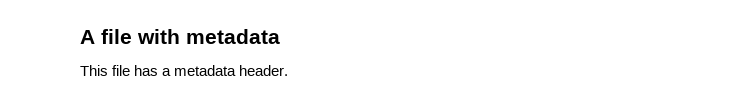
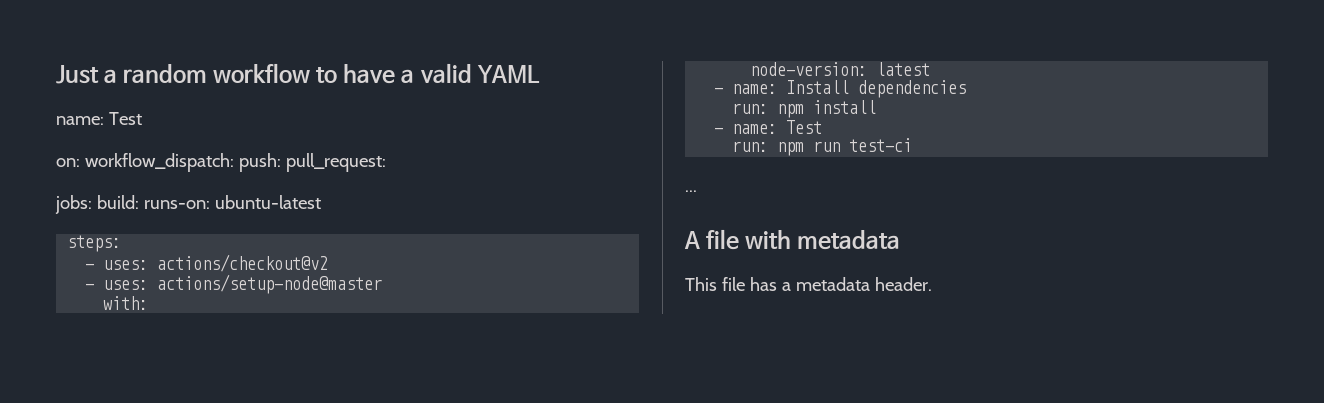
(80, 37) none -> [56,63,540,84] [56,112,142,125] [56,153,386,172] [55,195,321,214] [67,235,122,252] [85,254,329,272] [85,274,383,294] [103,296,149,310] [750,62,931,76] [714,80,967,98] [732,100,877,118] [714,120,823,134] [732,138,913,156] [685,190,697,192] Just a random workflow to have a valid YAML // name: Test // on: workflow_dispatch: push: pull_request: // jobs: build: runs-on: ubuntu-latest // steps: // - uses: actions/checkout@v2 // - uses: actions/setup-node@master // with: // node-version: latest // - name: Install dependencies // run: npm install // - name: Test // run: npm run test-ci // ... //

